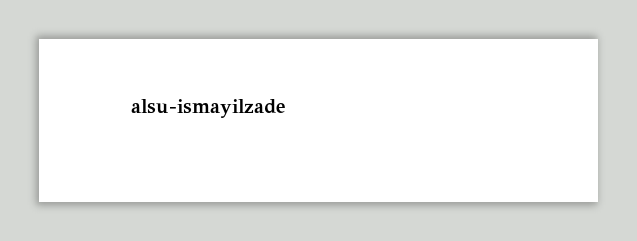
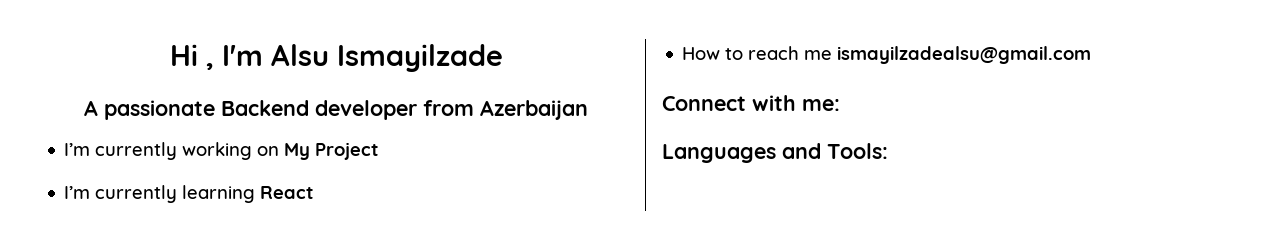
[131,99,286,118] alsu-ismayilzade -> [169,44,503,72] [84,100,588,120] [64,142,380,160] [64,185,315,203] [682,46,1092,64] [662,95,840,111] [662,143,888,163] Hi , I'm Alsu Ismayilzade // A passionate Backend developer from Azerbaijan // I’m currently working on My Project // I’m currently learning React // How to reach me ismayilzadealsu@gmail.com // Connect with me: // Languages and Tools:

